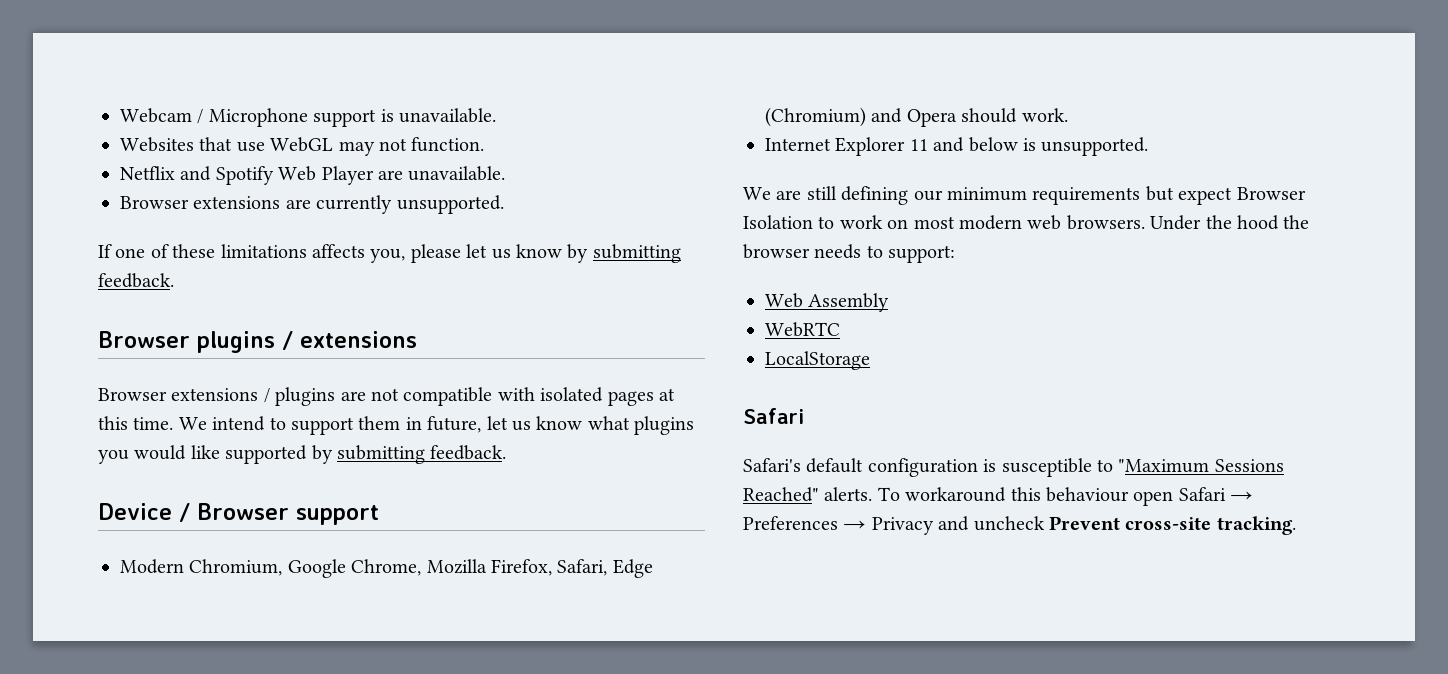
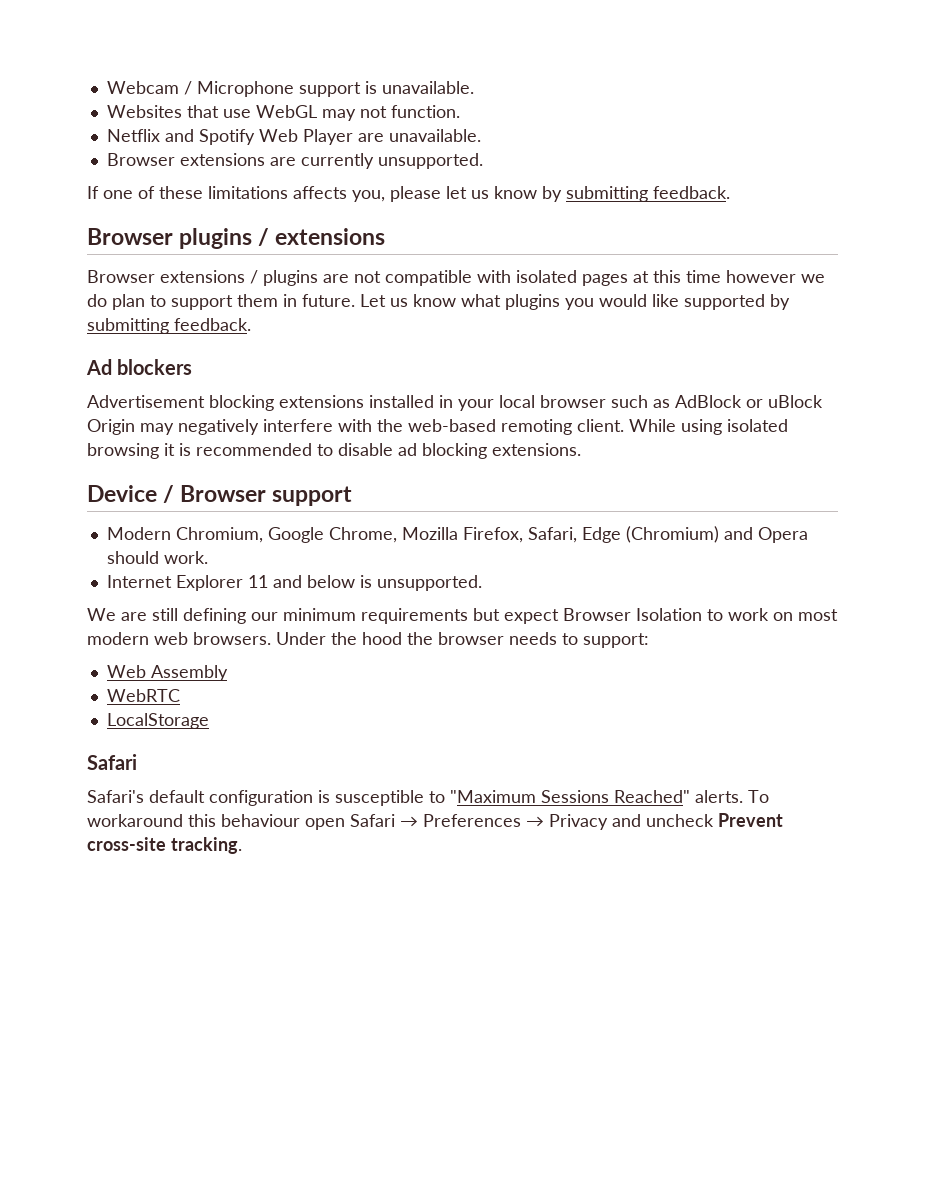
[133,416,266,431] time. We intend -> [686,270,825,283] [87,294,145,310] time however we do plan
[427,416,508,433] future, let -> [302,294,386,307] future. Let
(507, 452) none -> [86,359,193,375] [87,395,823,411] [87,419,788,435] [87,443,581,459] // Ad blockers // Advertisement blocking extensions installed in your local browser such as AdBlock or uBlock Origin may negatively interfere with the web-based remoting client. While using isolated browsing it is recommended to disable ad blocking extensions.

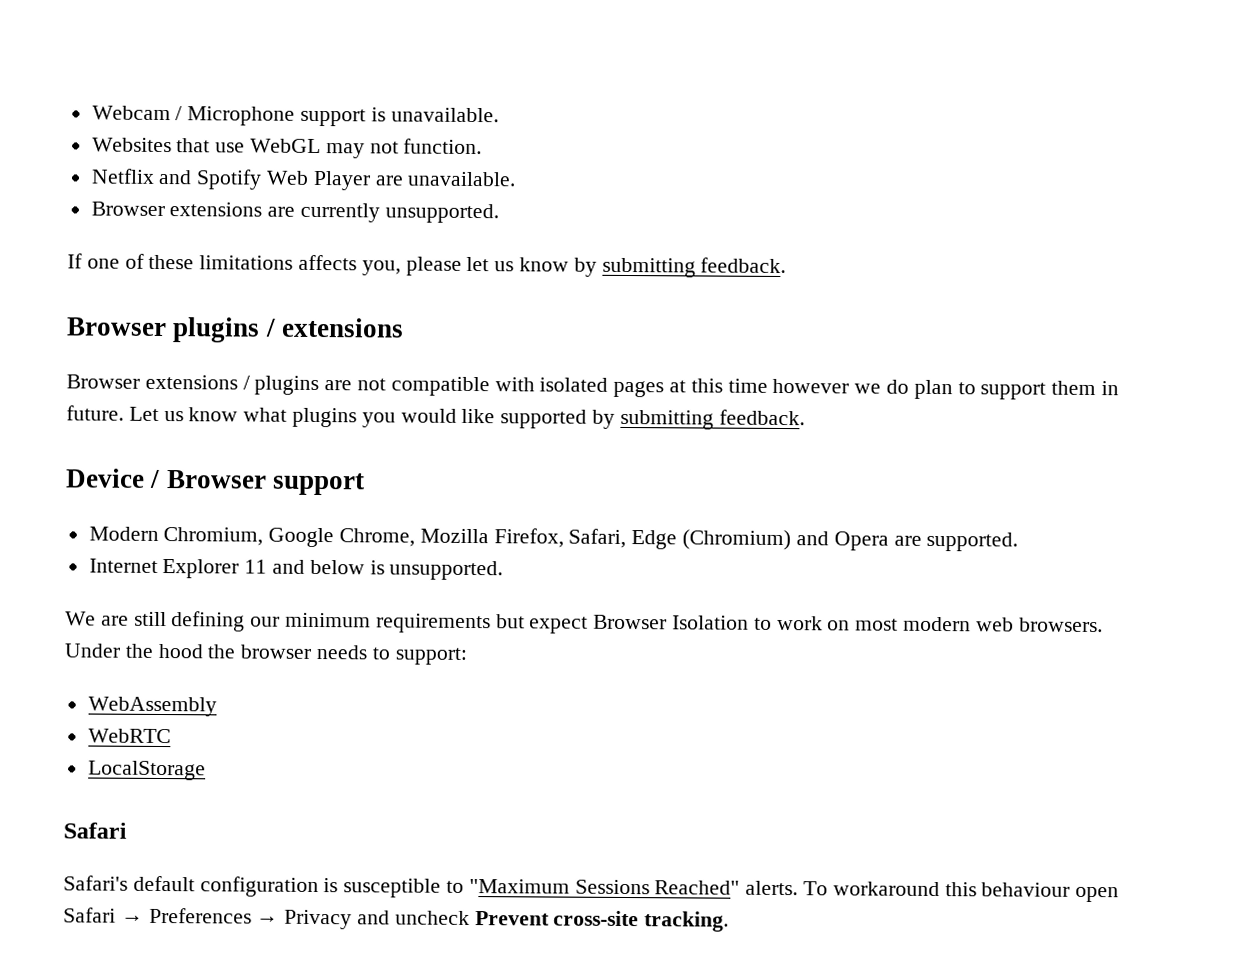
[86,359,193,375] [87,395,823,411] [87,419,788,435] [87,443,581,459] // Ad blockers // Advertisement blocking extensions installed in your local browser such as AdBlock or uBlock Origin may negatively interfere with the web-based remoting client. While using isolated browsing it is recommended to disable ad blocking extensions. -> (805, 417) none
[106,551,208,564] should work. -> [893,531,1019,552] are supported.
[106,665,228,681] Web Assembly -> [87,696,217,717] WebAssembly

